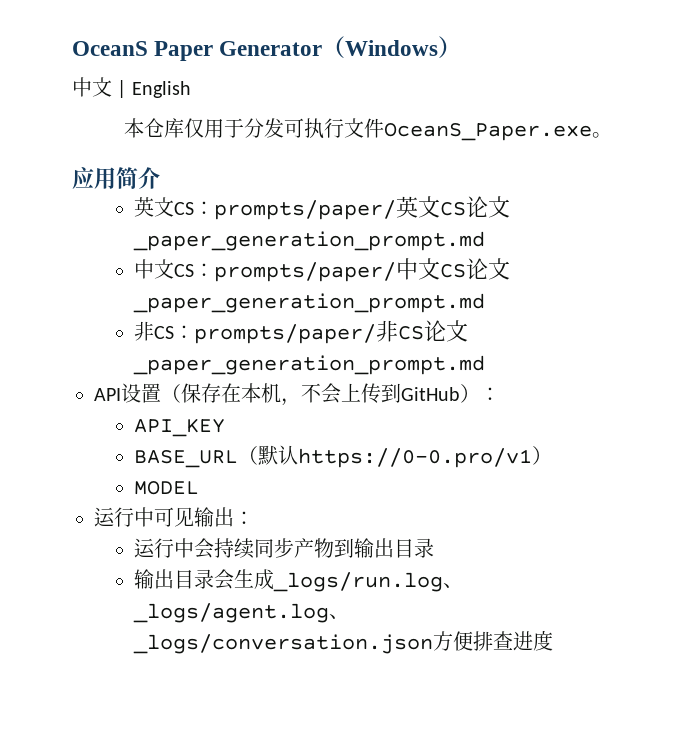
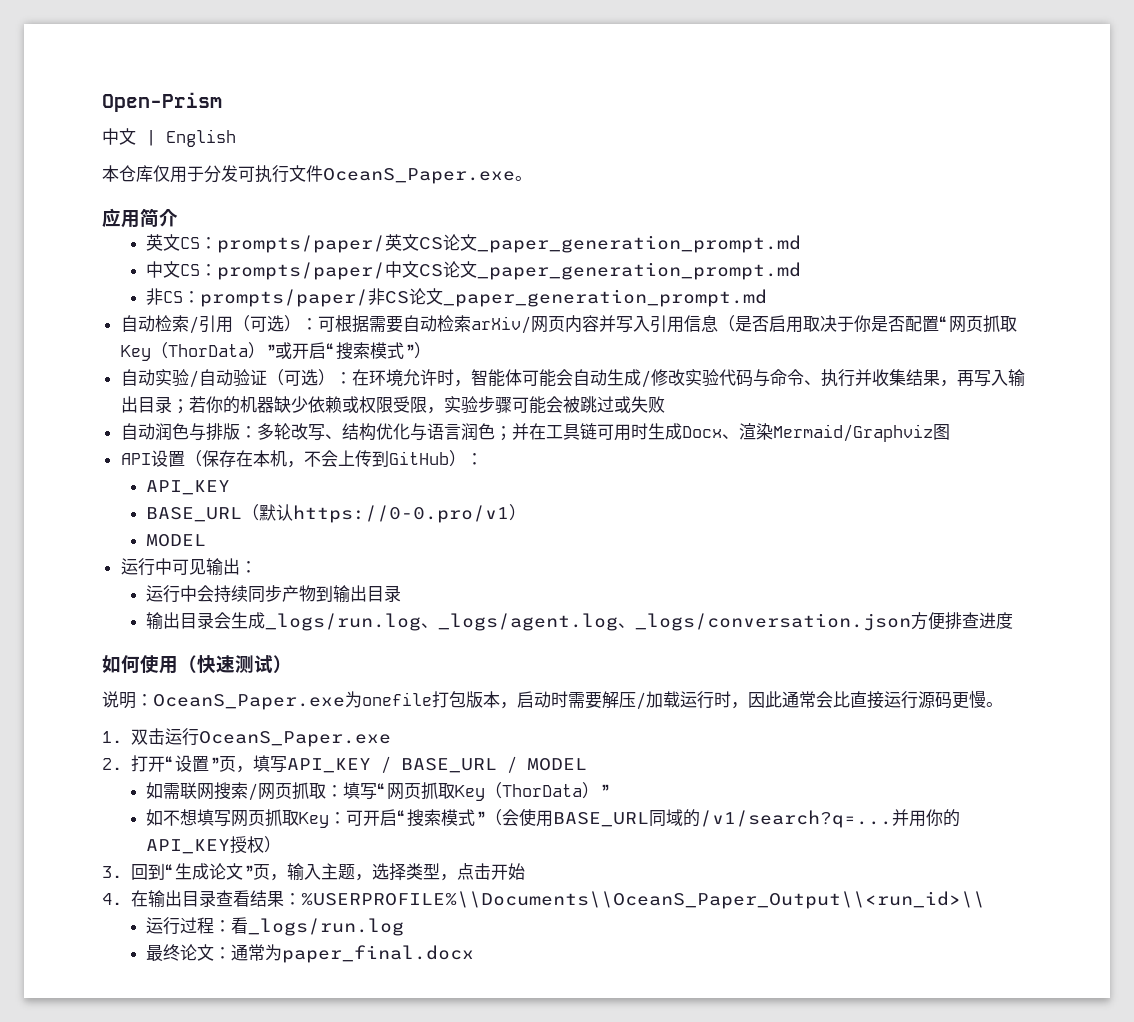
[72,36,462,61] OceanS Paper Generator（Windows） -> [102,92,222,112] Open-Prism
(485, 365) none -> [120,315,1017,334] [120,342,431,361] [120,369,1025,388] [120,396,665,414] [120,423,950,442] // 自动检索/引用（可选）：可根据需要自动检索arXiv/网页内容并写入引用信息（是否启用取决于你是否配置“网页抓取Key（ThorData）”或开启“搜索模式”） // 自动实验/自动验证（可选）：在环境允许时，智能体可能会自动生成/修改实验代码与命令、执行并收集结果，再写入输出目录；若你的机器缺少依赖或权限受限，实验步骤可能会被跳过或失败 // 自动润色与排版：多轮改写、结构优化与语言润色；并在工具链可用时生成Docx、渲染Mermaid/Graphviz图
(553, 640) none -> [102,655,292,674] [102,690,1003,710] [102,728,391,747] [102,755,587,774] [146,782,610,801] [146,808,961,828] [146,836,282,854] [102,863,525,881] [102,890,985,909] [146,917,405,936] [146,944,475,963] // 如何使用（快速测试） // 说明：OceanS_Paper.exe为onefile打包版本，启动时需要解压/加载运行时，因此通常会比直接运行源码更慢。 // 1.双击运行OceanS_Paper.exe // 2.打开“设置”页，填写API_KEY / BASE_URL / MODEL // 如需联网搜索/网页抓取：填写“网页抓取Key（ThorData）” // 如不想填写网页抓取Key：可开启“搜索模式”（会使用BASE_URL同域的/v1/search?q=...并用你的API_KEY授权） // 3.回到“生成论文”页，输入主题，选择类型，点击开始 // 4.在输出目录查看结果：%USERPROFILE%\\Documents\\OceanS_Paper_Output\\<run_id>\\ // 运行过程：看_logs/run.log // 最终论文：通常为paper_final.docx

